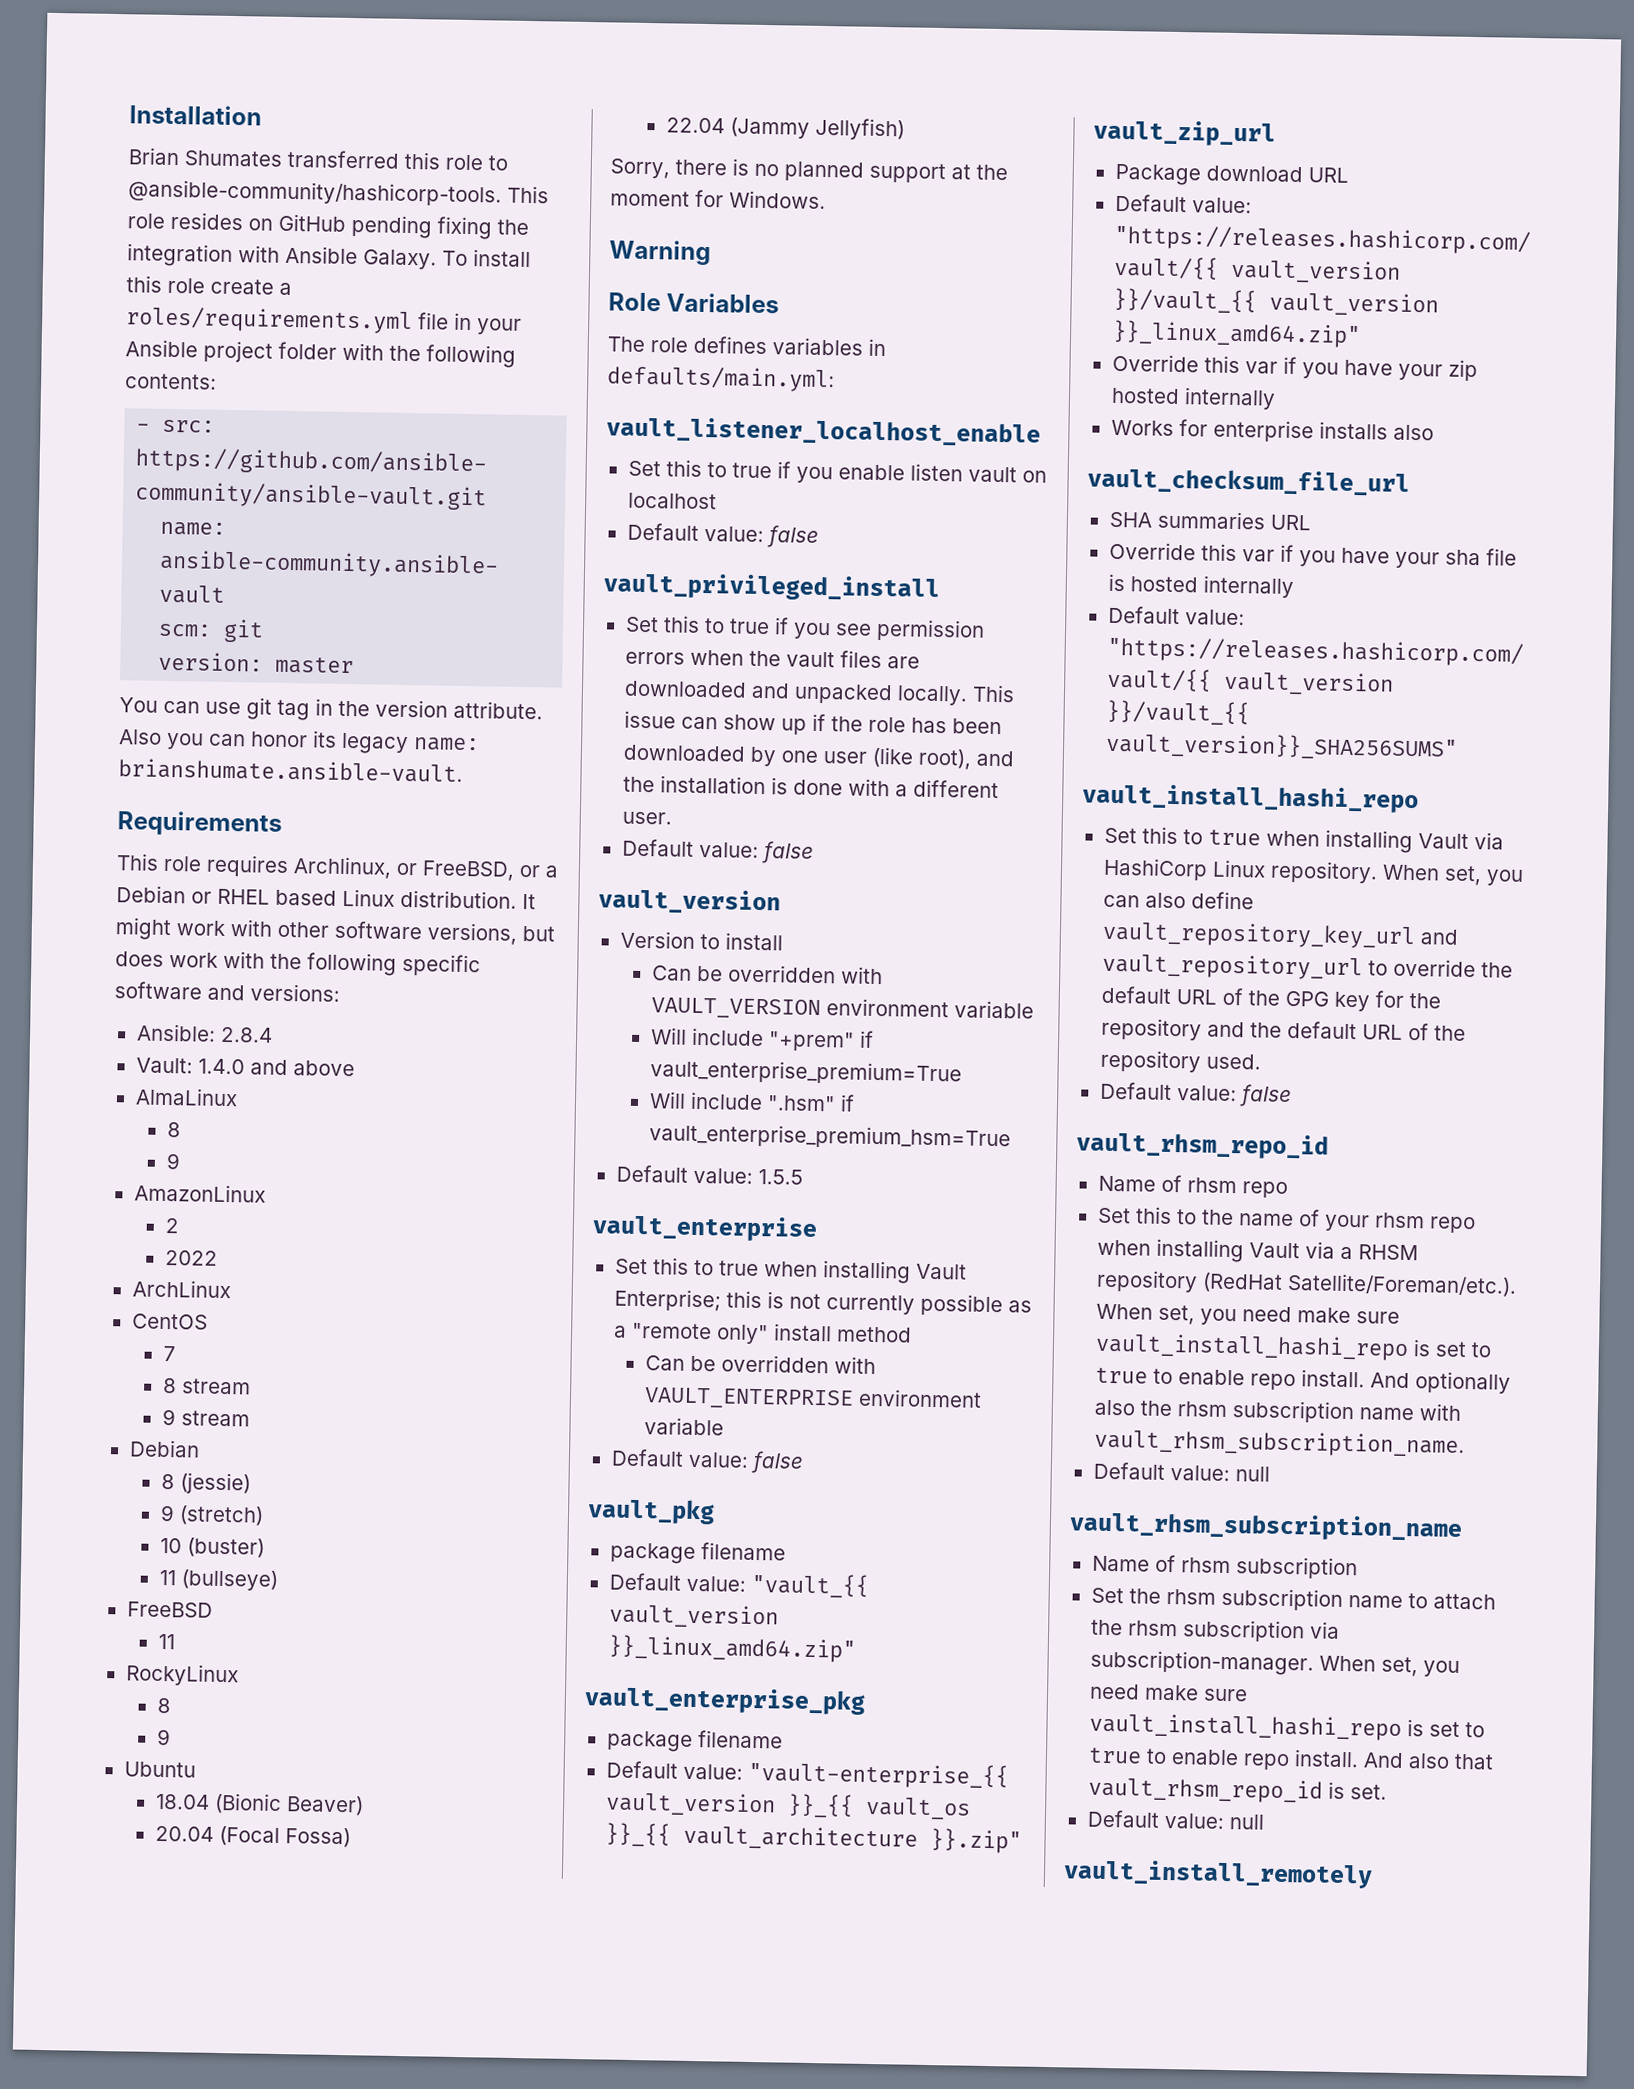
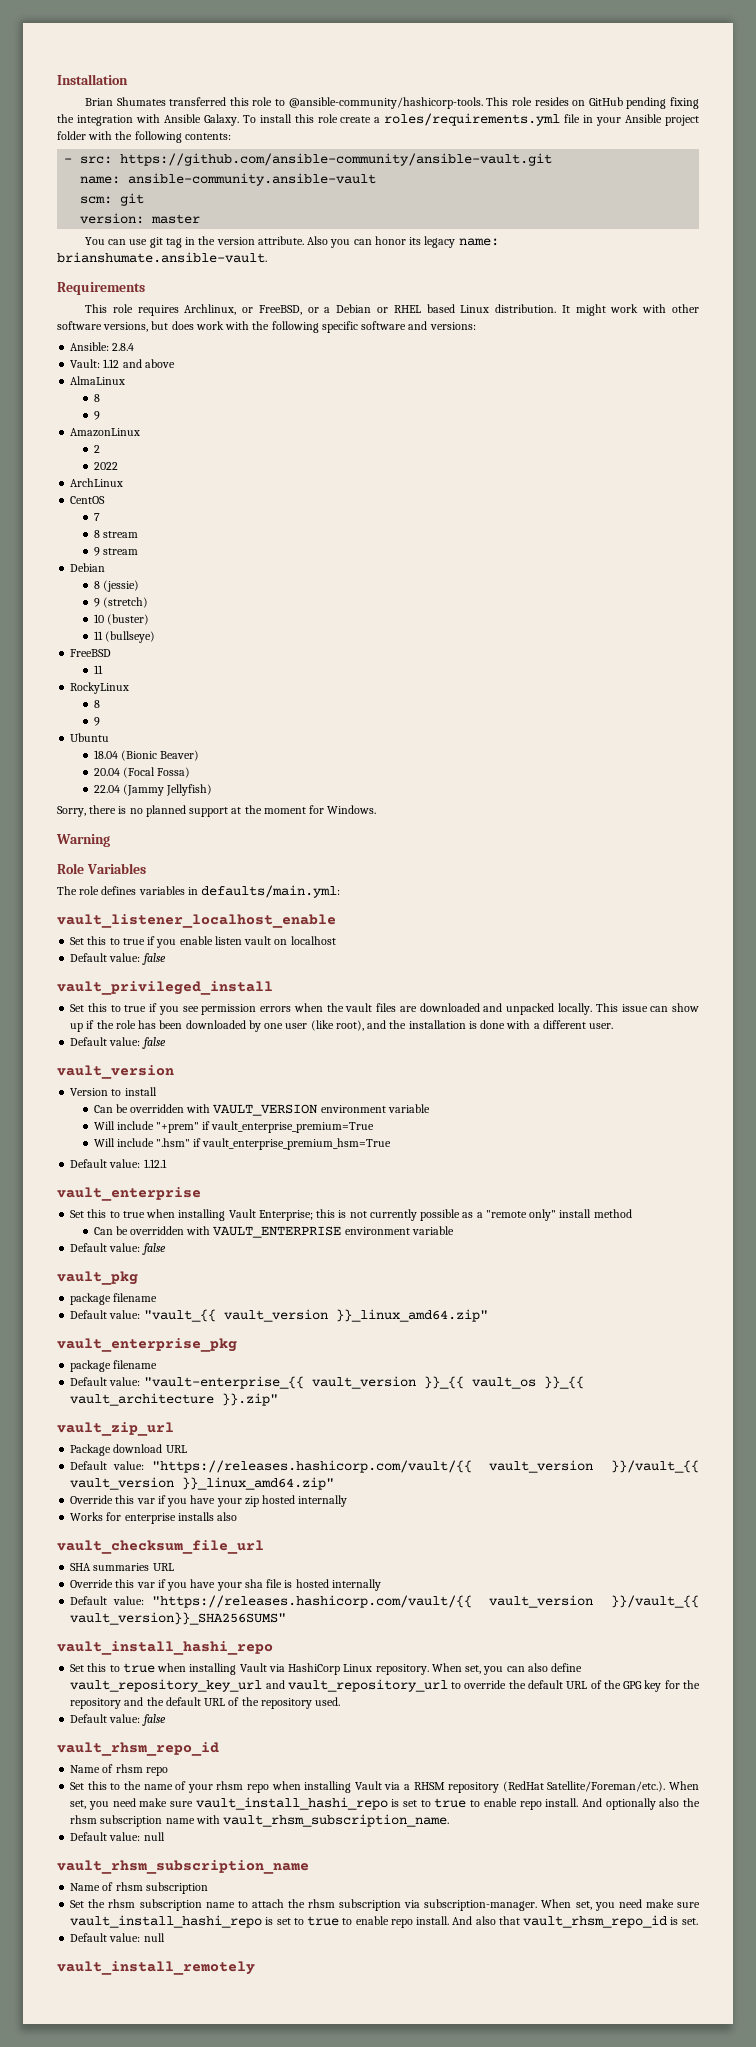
[197,1058,245,1075] 1.4.0 -> [103,359,120,368] 1.12
[757,1169,803,1185] 1.5.5 -> [143,1159,167,1168] 1.12.1

